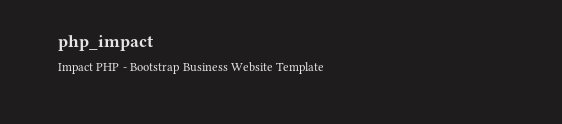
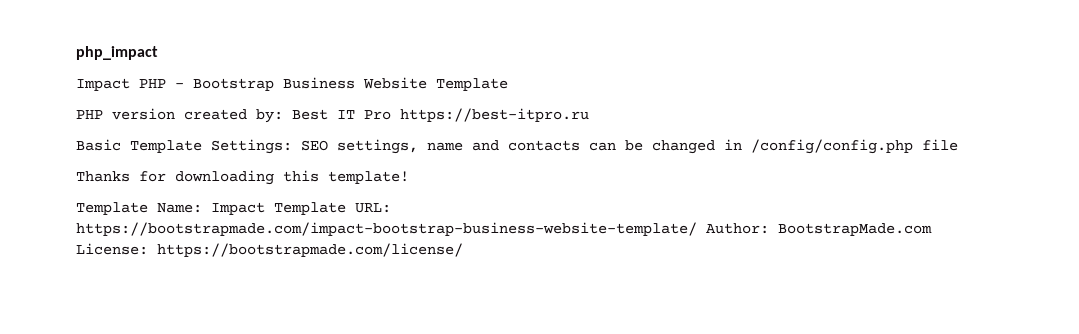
(325, 68) none -> [76,108,589,123] [76,139,958,154] [76,170,409,185] [76,202,391,215] [76,222,932,236] [76,243,463,257] // PHP version created by: Best IT Pro https://best-itpro.ru // Basic Template Settings: SEO settings, name and contacts can be changed in /config/config.php file // Thanks for downloading this template! // Template Name: Impact Template URL: https://bootstrapmade.com/impact-bootstrap-business-website-template/ Author: BootstrapMade.com License: https://bootstrapmade.com/license/

